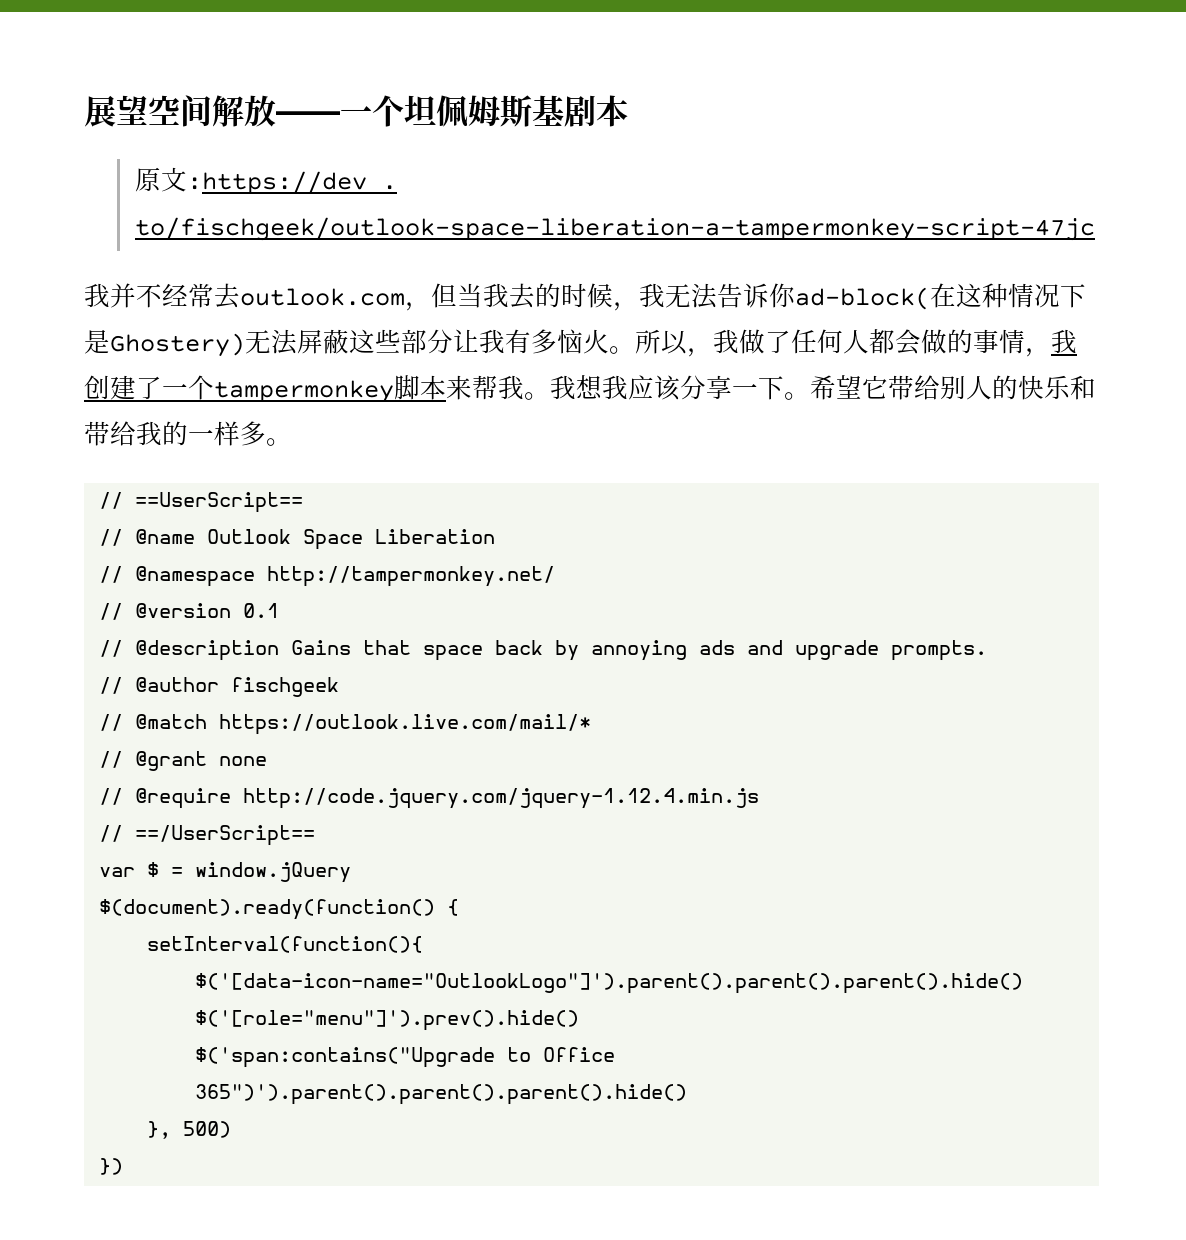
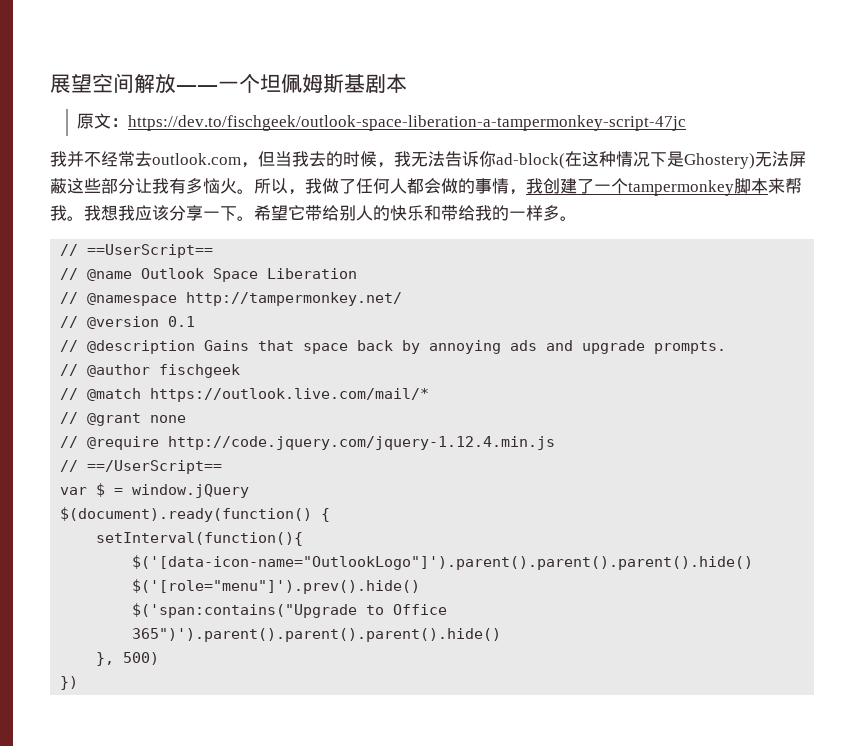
[186,171,397,194] [134,217,1095,241] :https://dev . to/fischgeek/outlook-space-liberation-a-tampermonkey-script-47jc -> [111,115,687,131] ：https://dev.to/fischgeek/outlook-space-liberation-a-tampermonkey-script-47jc

